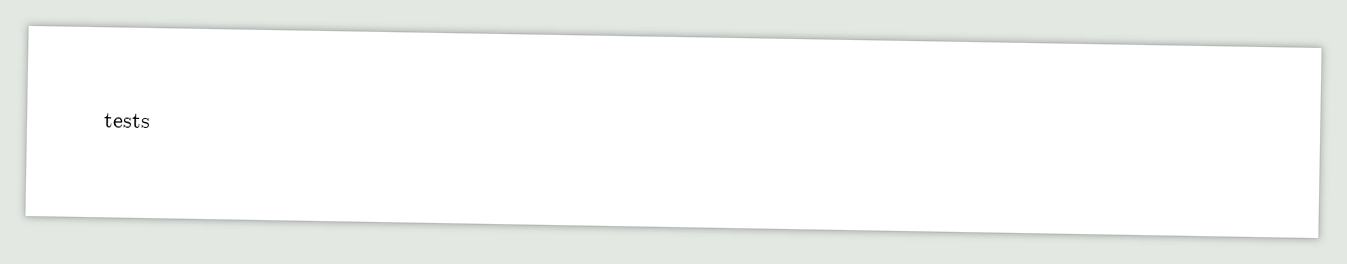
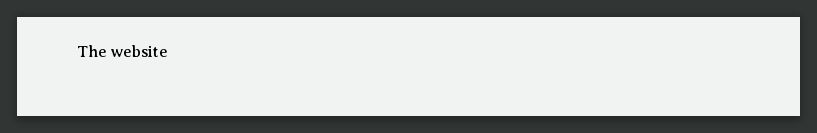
[103,113,151,129] tests -> [77,45,169,57] The website

